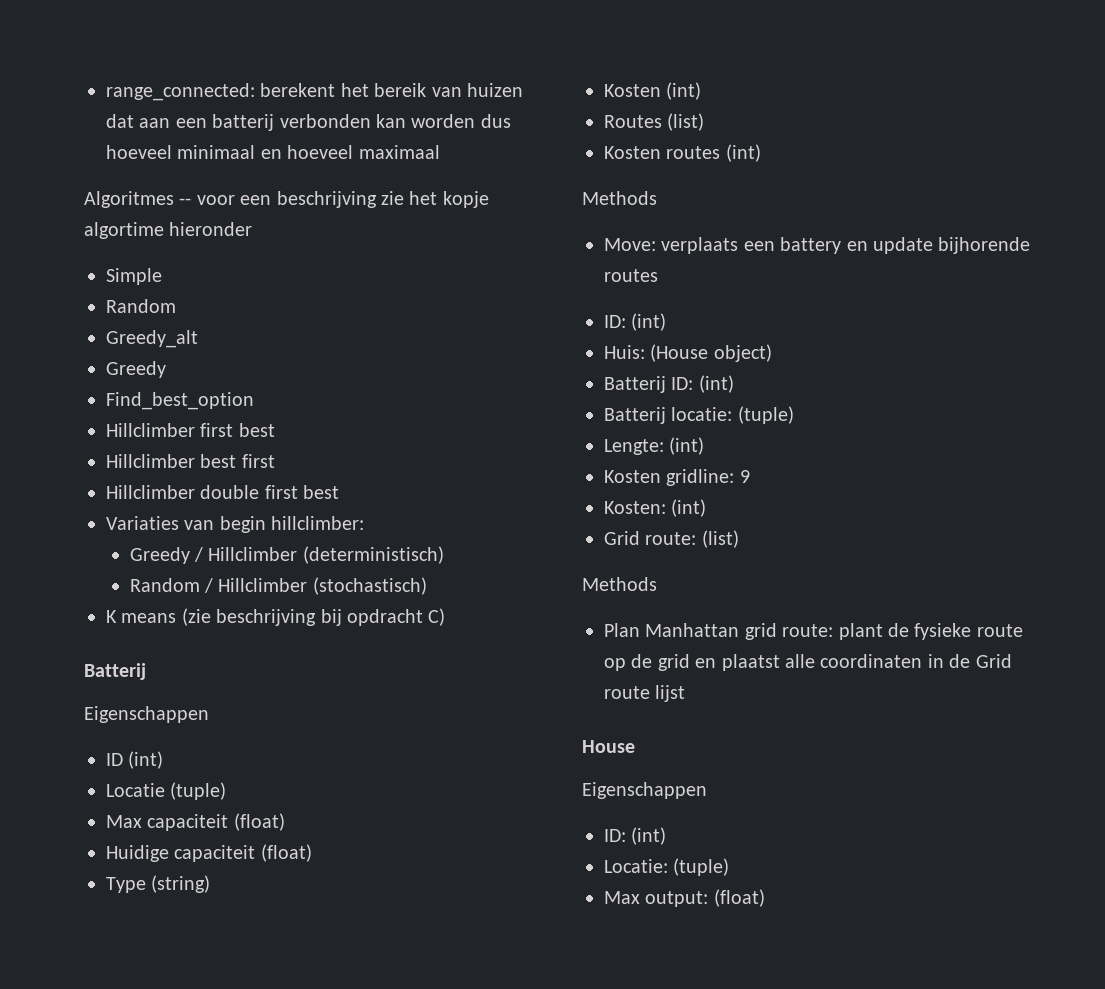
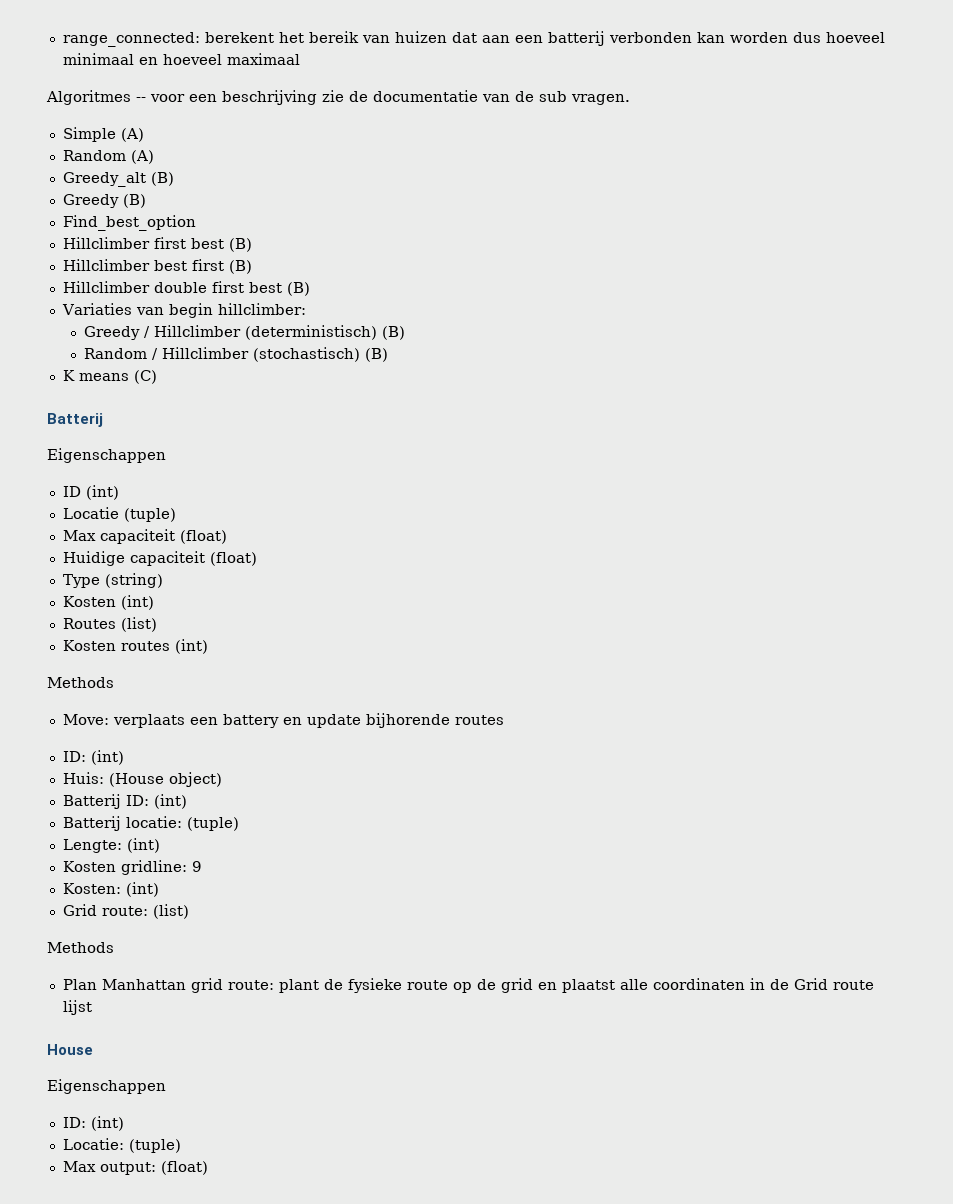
[409,191,489,208] [84,222,253,239] het kopje algortime hieronder -> [349,90,630,105] de documentatie van de sub vragen.
[106,299,176,313] // Random -> [120,128,144,142] [62,150,154,164] (A) // Random (A)
[106,361,166,378] // Greedy -> [150,172,174,186] [62,194,146,208] (B) // Greedy (B)
(275, 430) none -> [228,238,252,252] (B)
(275, 461) none -> [228,260,252,274] (B)
(340, 492) none -> [286,282,310,296] (B)
(444, 555) none -> [382,326,406,340] (B)
(427, 586) none -> [365,348,389,362] (B)
[181,608,446,626] (zie beschrijving bij opdracht C) -> [133,370,157,384] (C)

